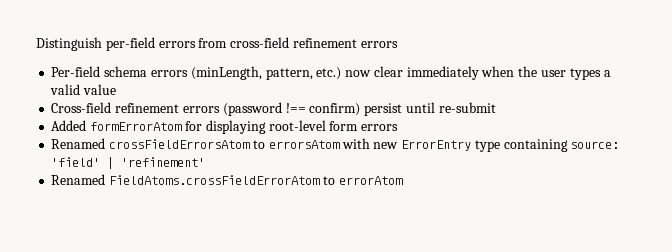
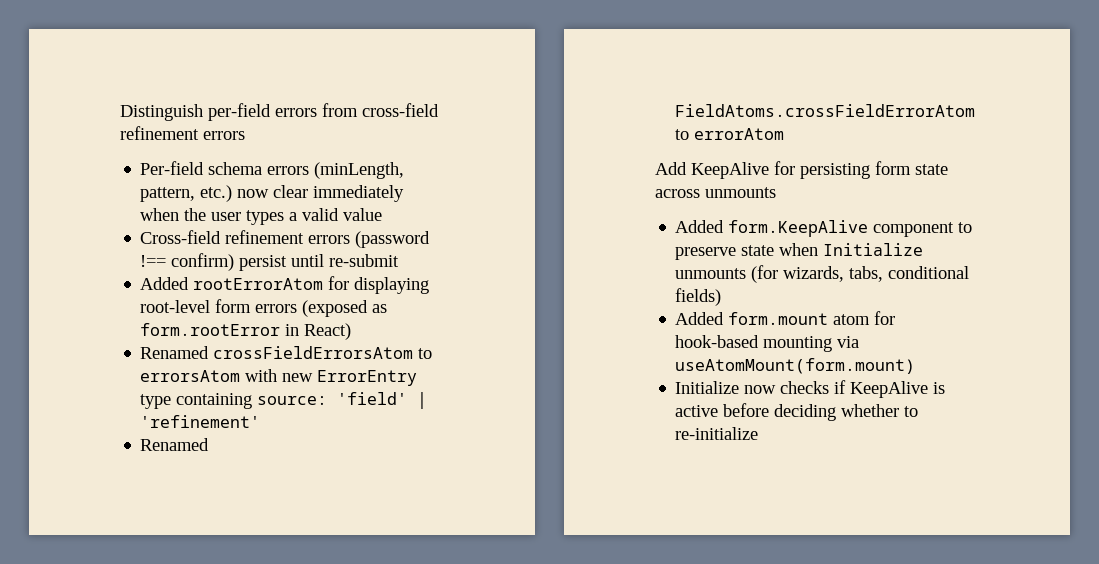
[90,122,183,131] formErrorAtom -> [193,278,324,290] rootErrorAtom
(399, 127) none -> [302,300,388,317] [140,323,352,340] (exposed as form.rootError in React)
(403, 180) none -> [655,161,948,179] [655,187,776,198] [675,220,973,237] [675,243,924,260] [675,265,970,283] [675,288,722,306] [675,311,896,325] [675,335,860,352] [675,358,916,374] [675,380,946,398] [675,403,919,421] [675,427,759,440] // Add KeepAlive for persisting form state across unmounts // Added form.KeepAlive component to preserve state when Initialize unmounts (for wizards, tabs, conditional fields) // Added form.mount atom for hook-based mounting via useAtomMount(form.mount) // Initialize now checks if KeepAlive is active before deciding whether to re-initialize

